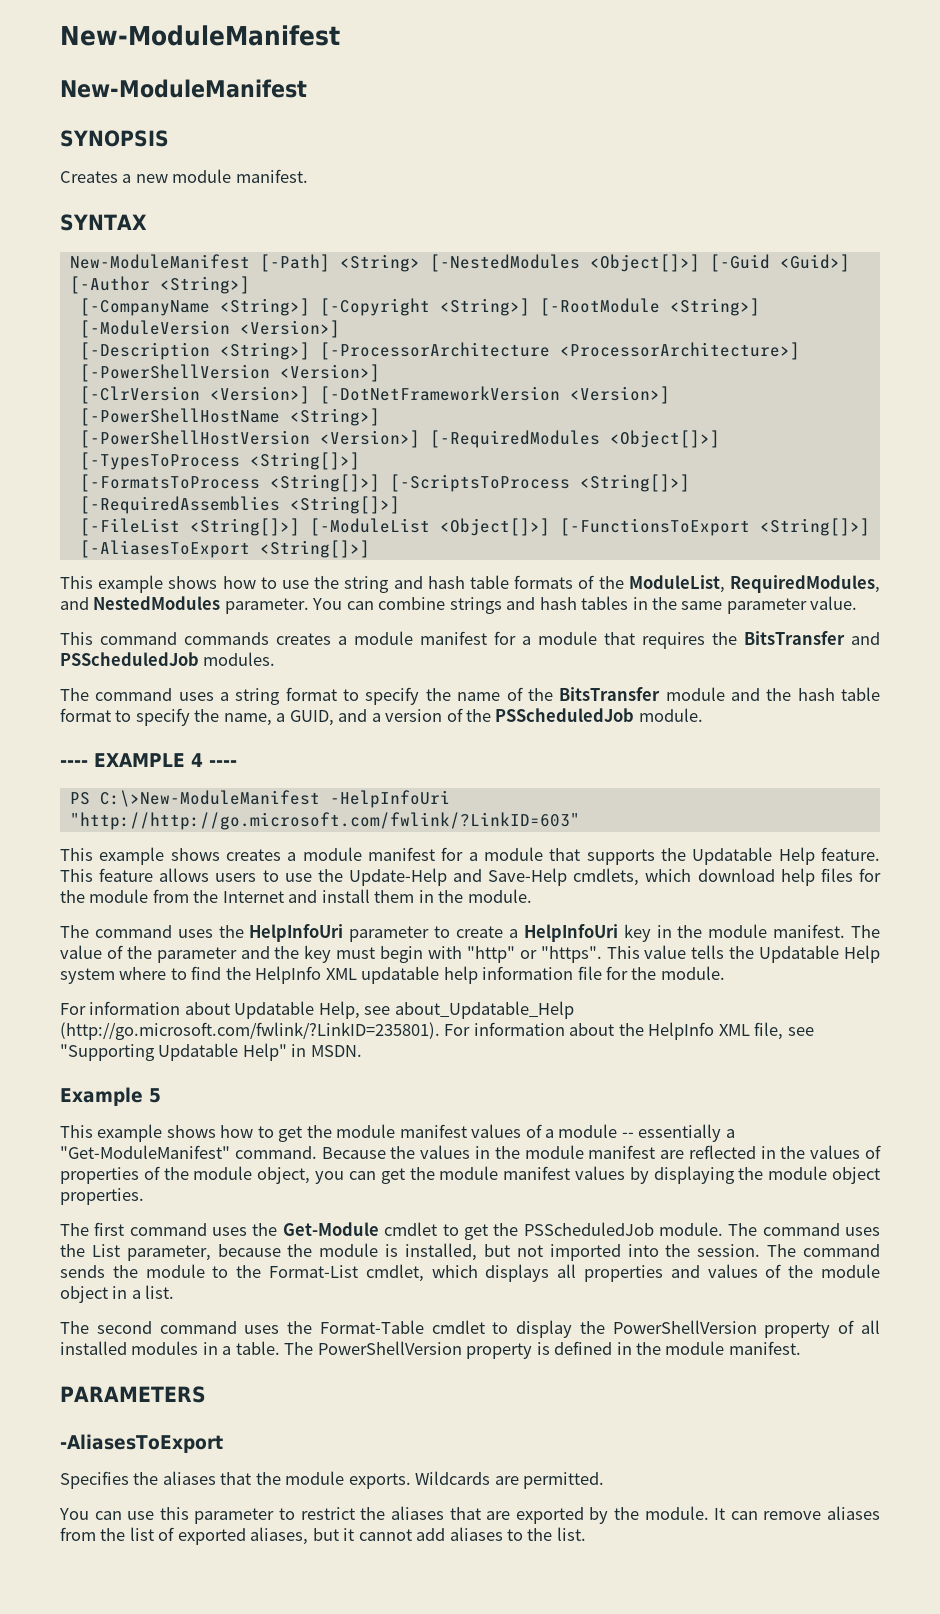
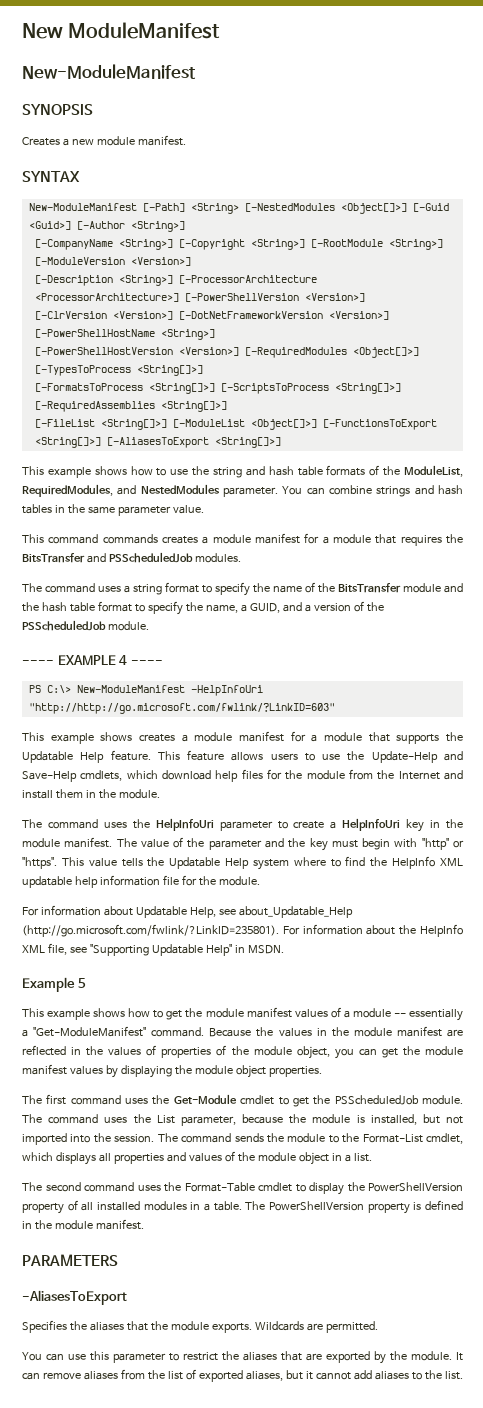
[60,25,340,46] New-ModuleManifest -> [22,22,221,39] New ModuleManifest
[99,790,320,807] C:\>New-ModuleManifest -> [46,685,185,693] C:\> New-ModuleManifest

